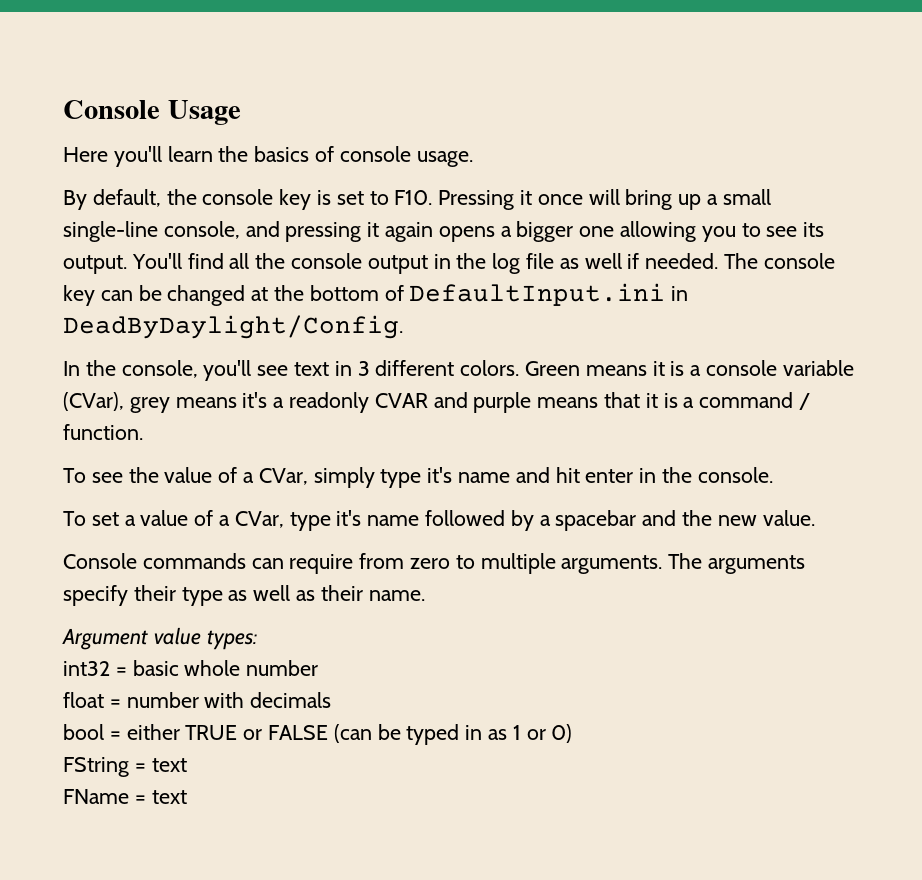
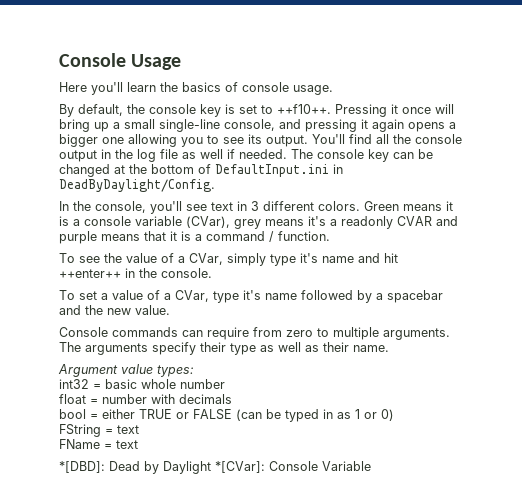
[394,190,433,205] F10. -> [277,104,331,114] ++f10++.
[585,469,634,483] enter -> [59,269,121,278] ++enter++
(187, 797) none -> [59,461,371,474] // *[DBD]: Dead by Daylight *[CVar]: Console Variable

